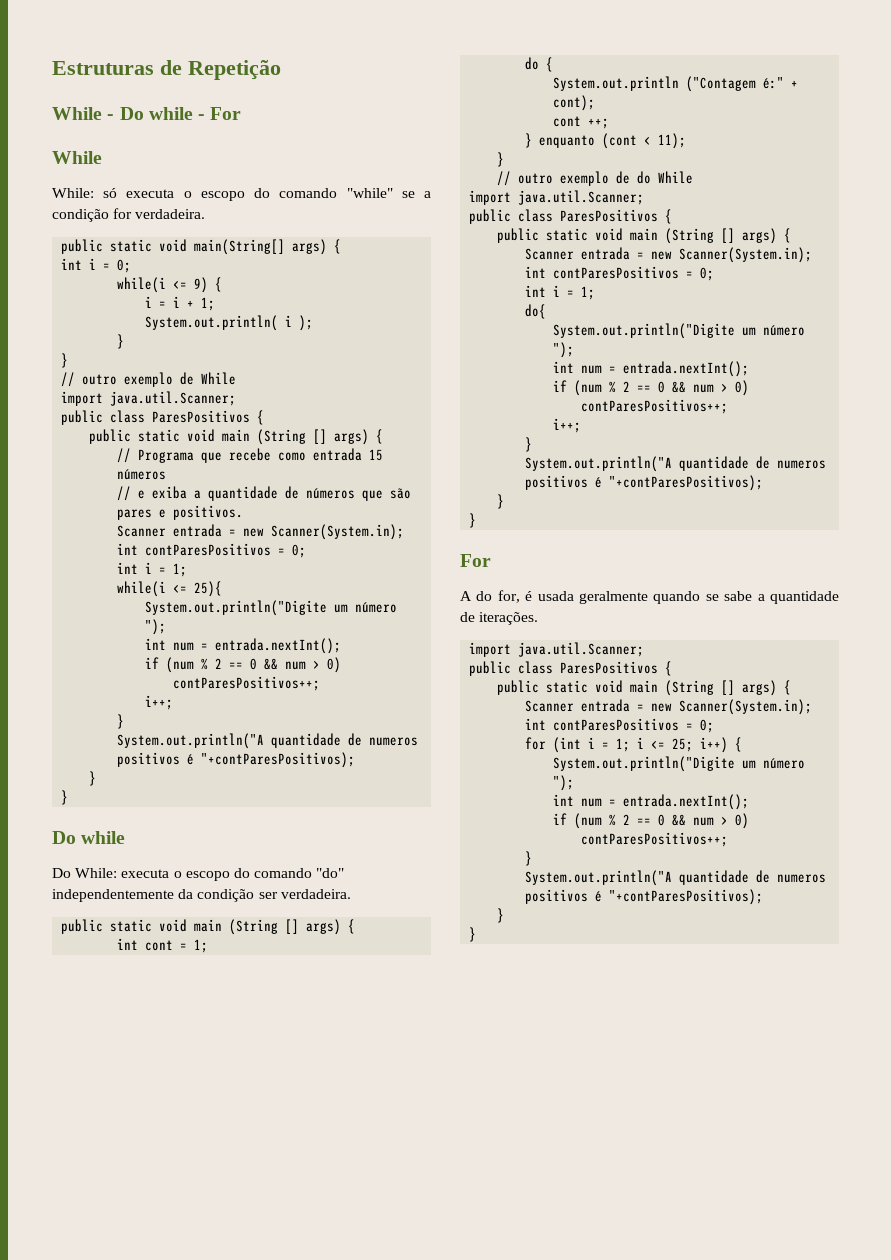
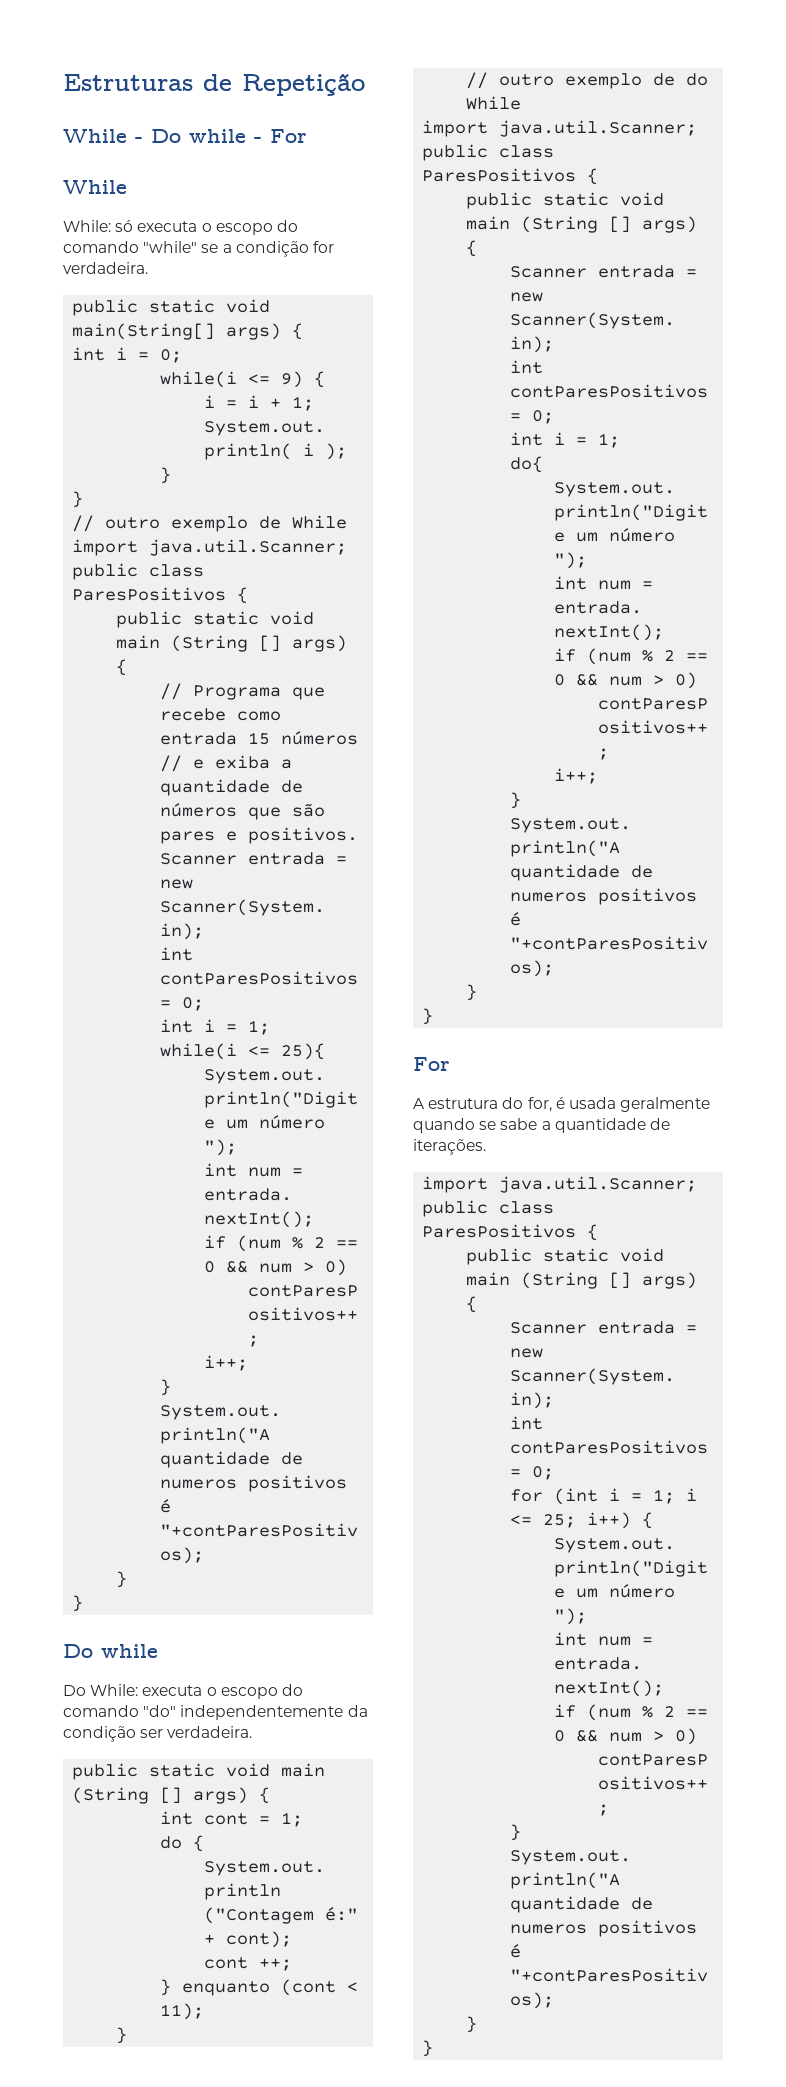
(472, 596) none -> [428,1098,499,1109] estrutura

